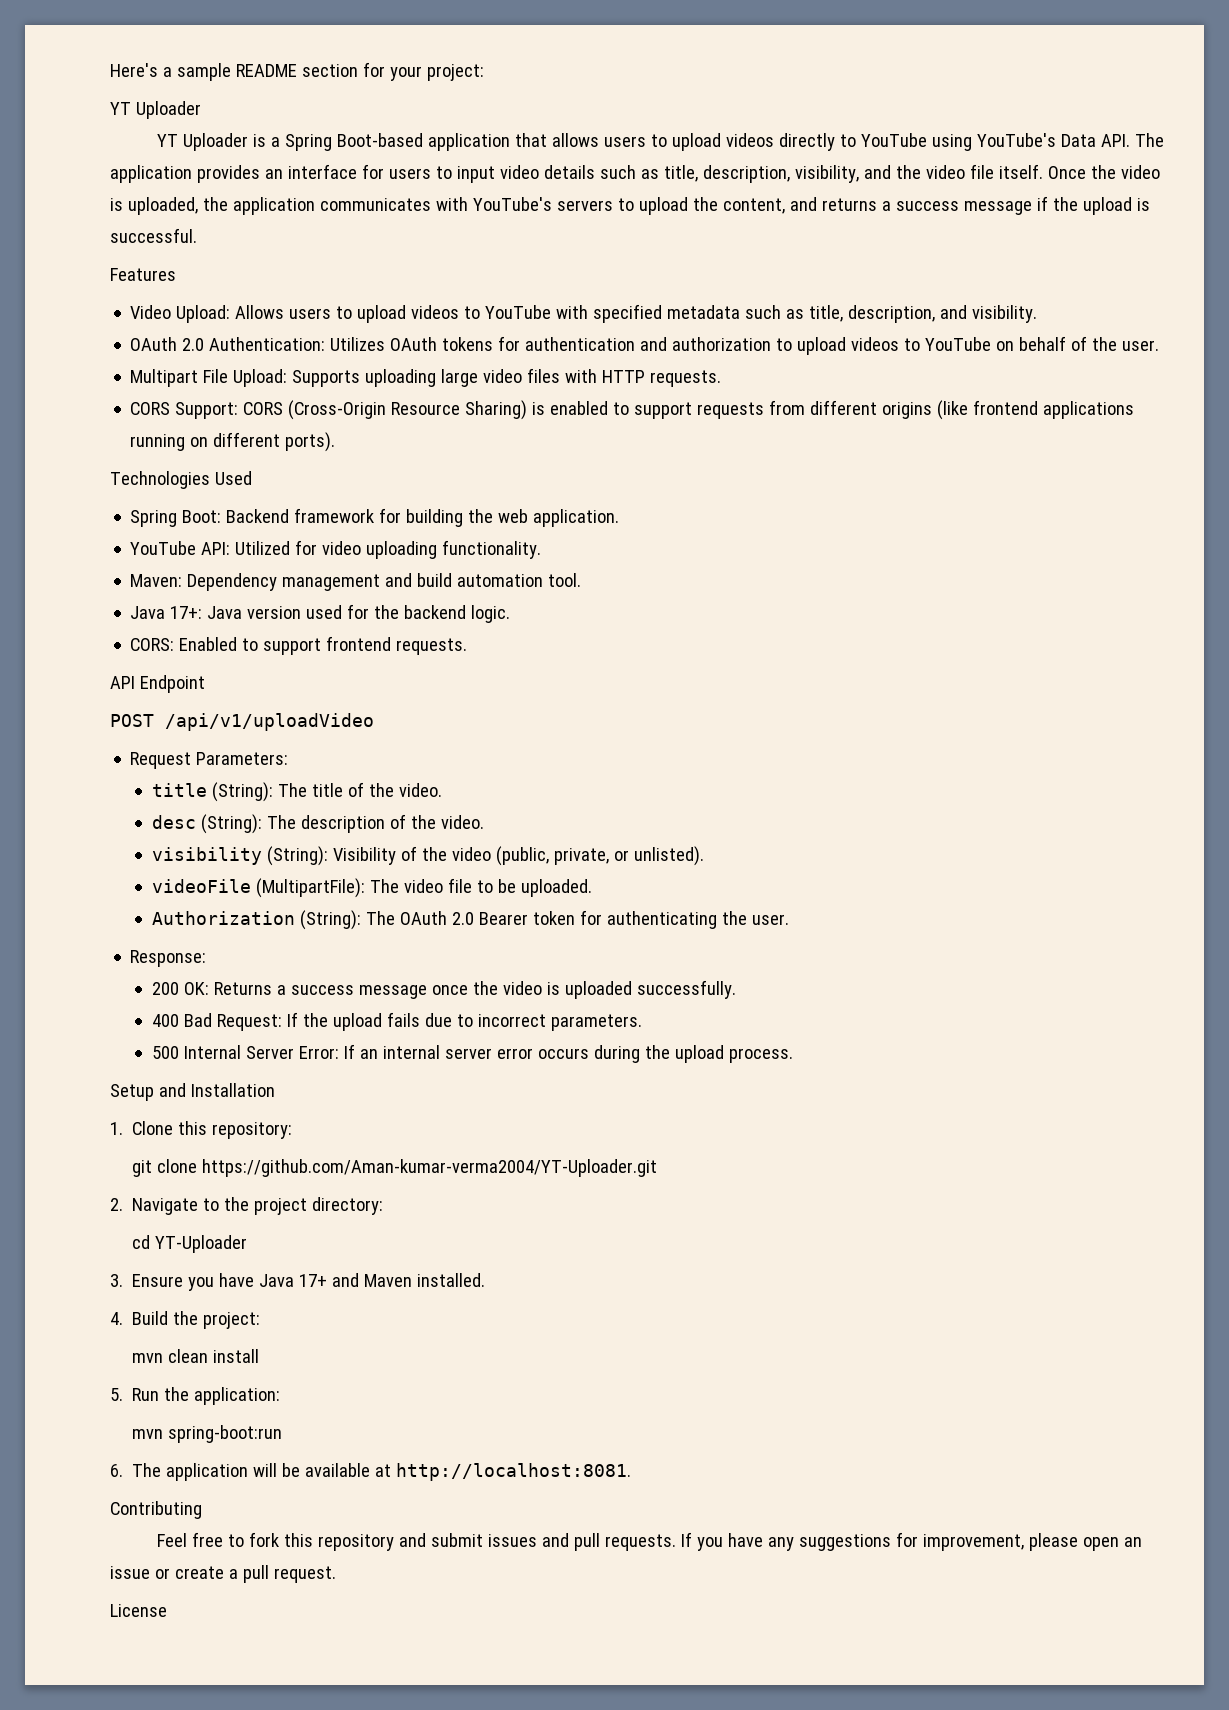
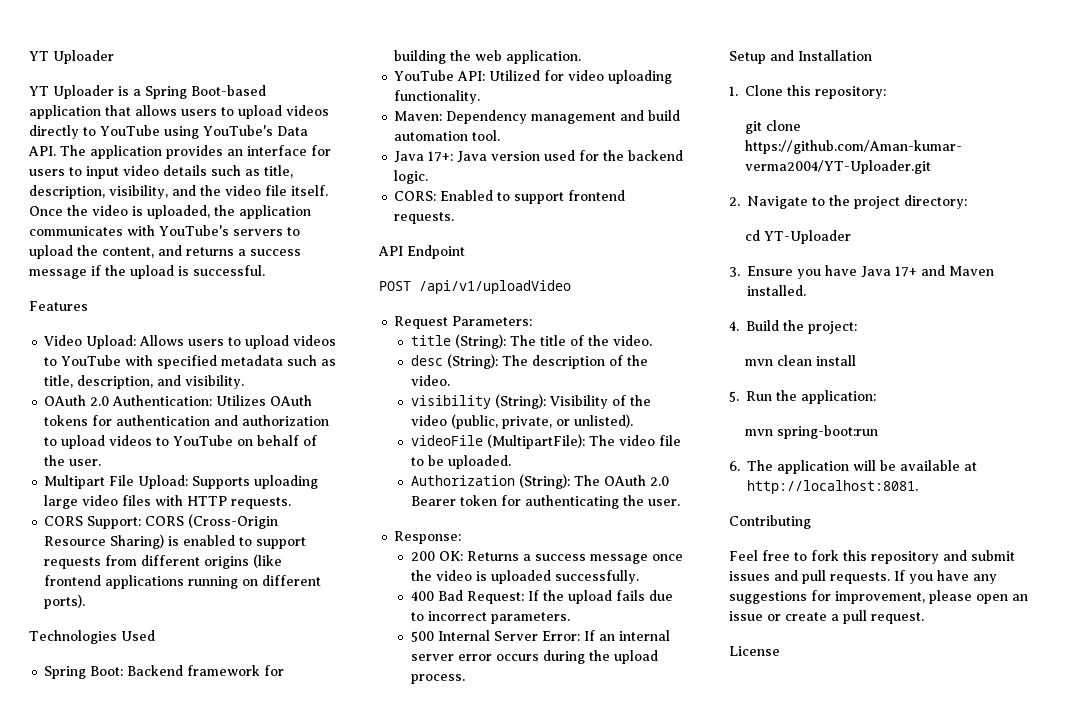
[110,62,484,81] Here's a sample README section for your project: // -> (29, 56) none

